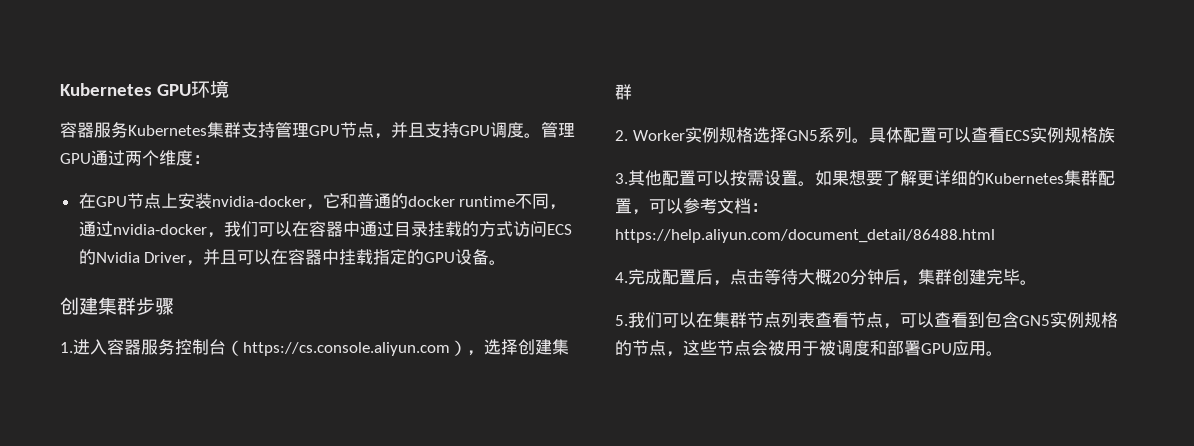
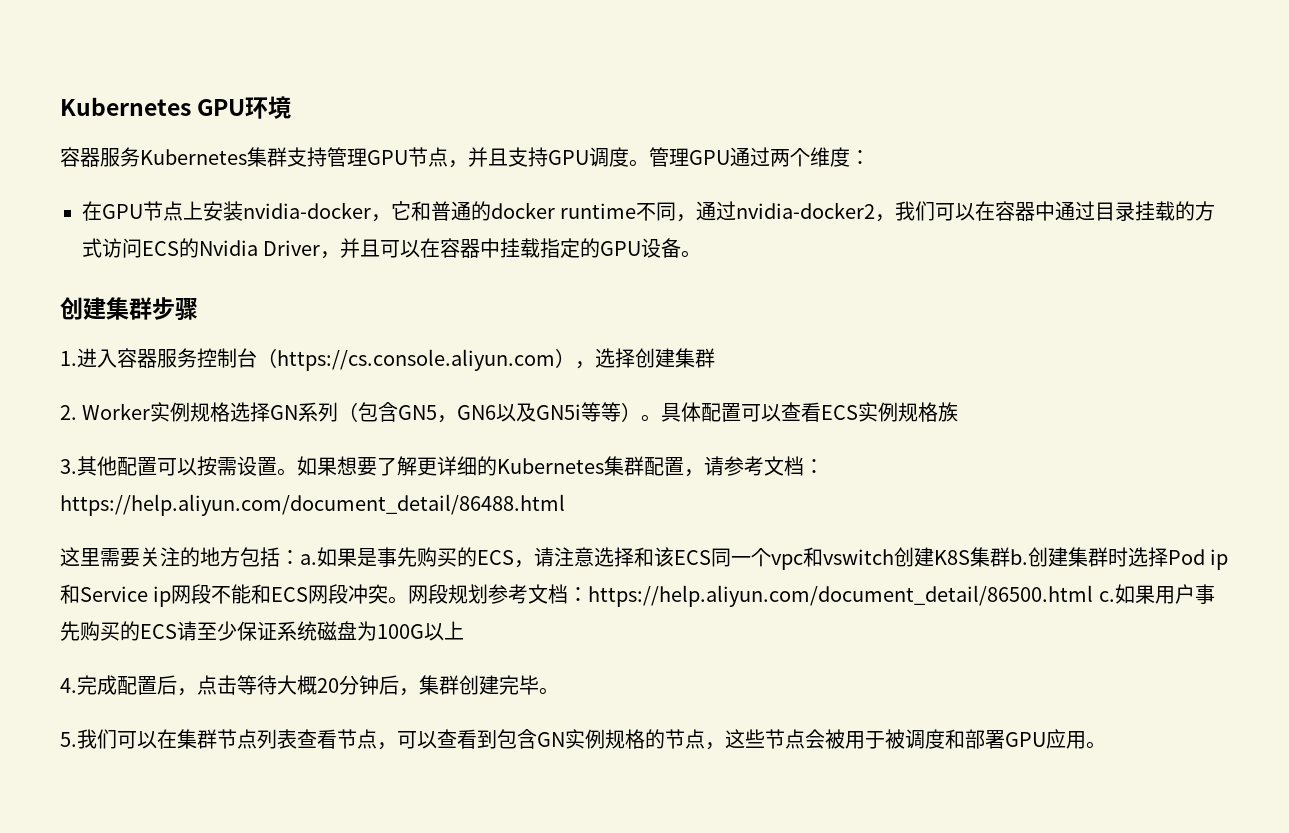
[112,224,207,235] nvidia-docker -> [736,202,876,219] nvidia-docker2
[786,127,852,143] GN5系列 -> [270,402,642,423] GN系列（包含GN5，GN6以及GN5i等等）
[649,198,683,214] 可以 -> [704,456,724,476] 请
(995, 236) none -> [60,547,1229,570] [60,584,1215,607] [60,621,464,641] // 这里需要关注的地方包括：a.如果是事先购买的ECS，请注意选择和该ECS同一个vpc和vswitch创建K8S集群b.创建集群时选择Pod ip和Service ip网段不能和ECS网段冲突。网段规划参考文档：https://help.aliyun.com/document_detail/86500.html c.如果用户事先购买的ECS请至少保证系统磁盘为100G以上
[1019,315,1050,326] GN5 -> [537,732,565,747] GN

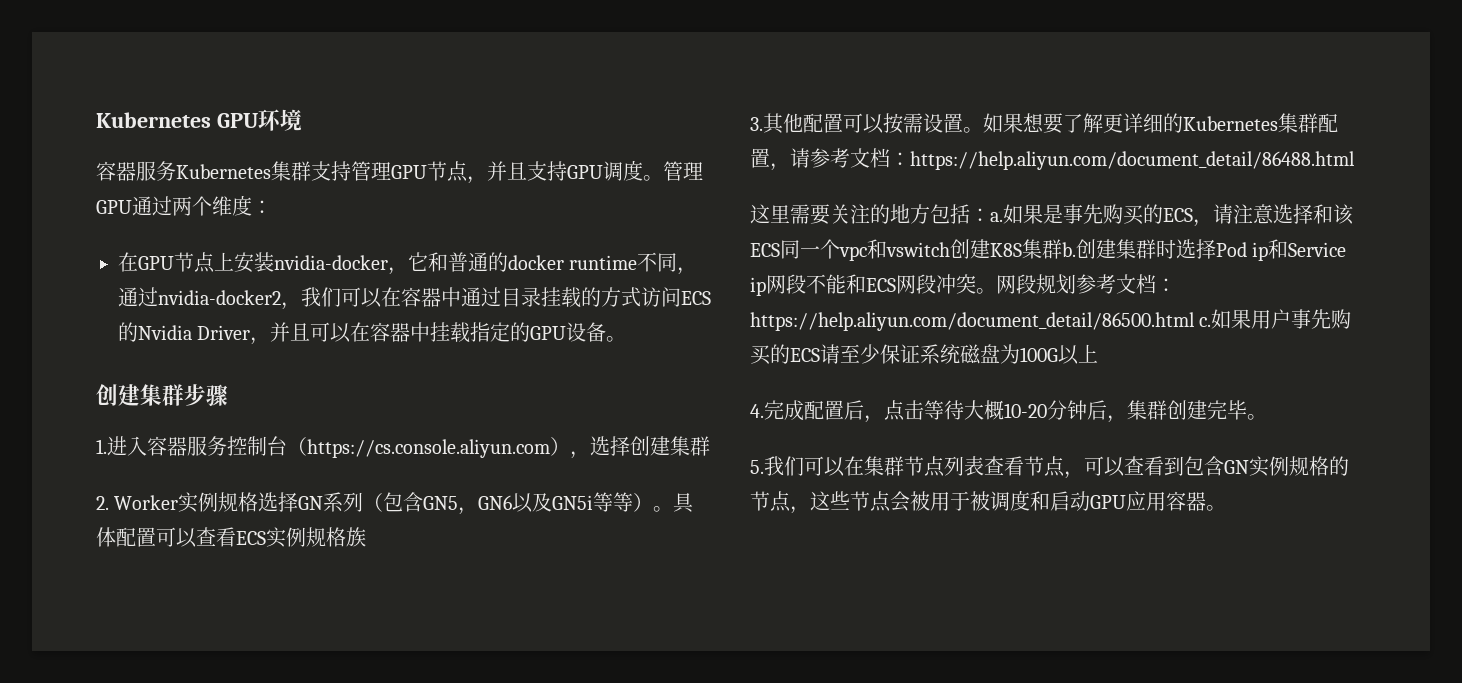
[317,678,339,693] 20 -> [1004,403,1047,418] 10-20
[965,729,1005,749] 部署 -> [1050,491,1090,511] 启动
(1086, 740) none -> [1166,491,1206,511] 容器

